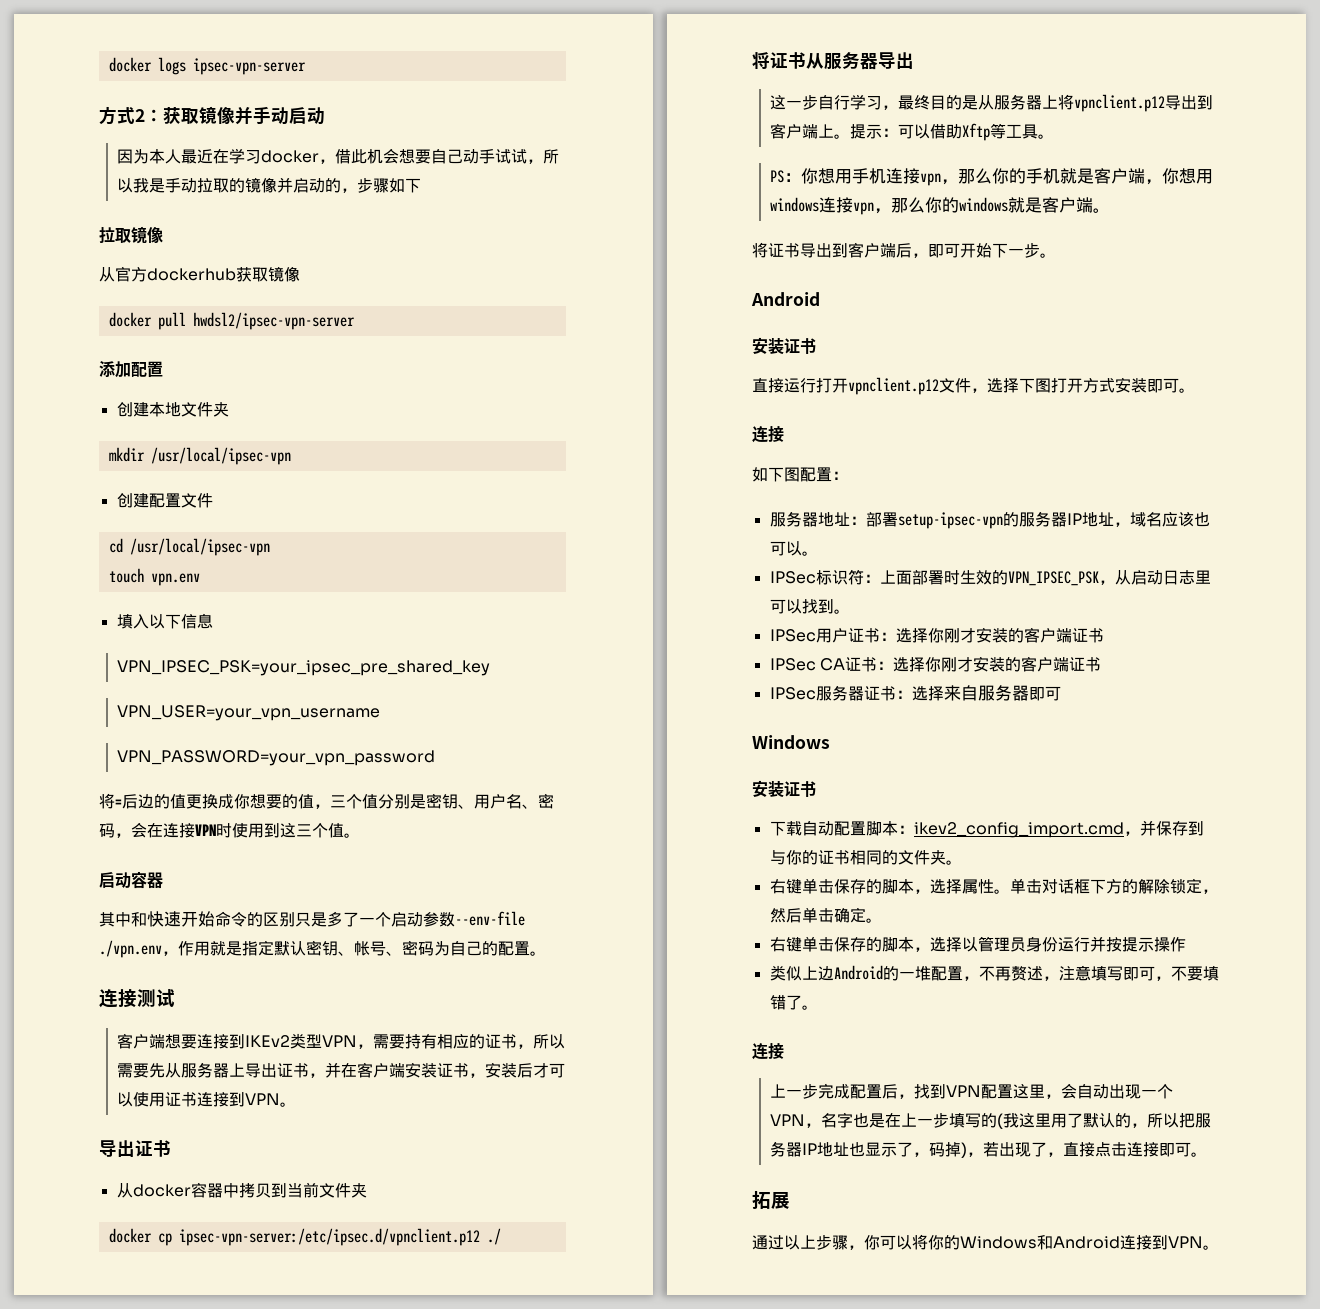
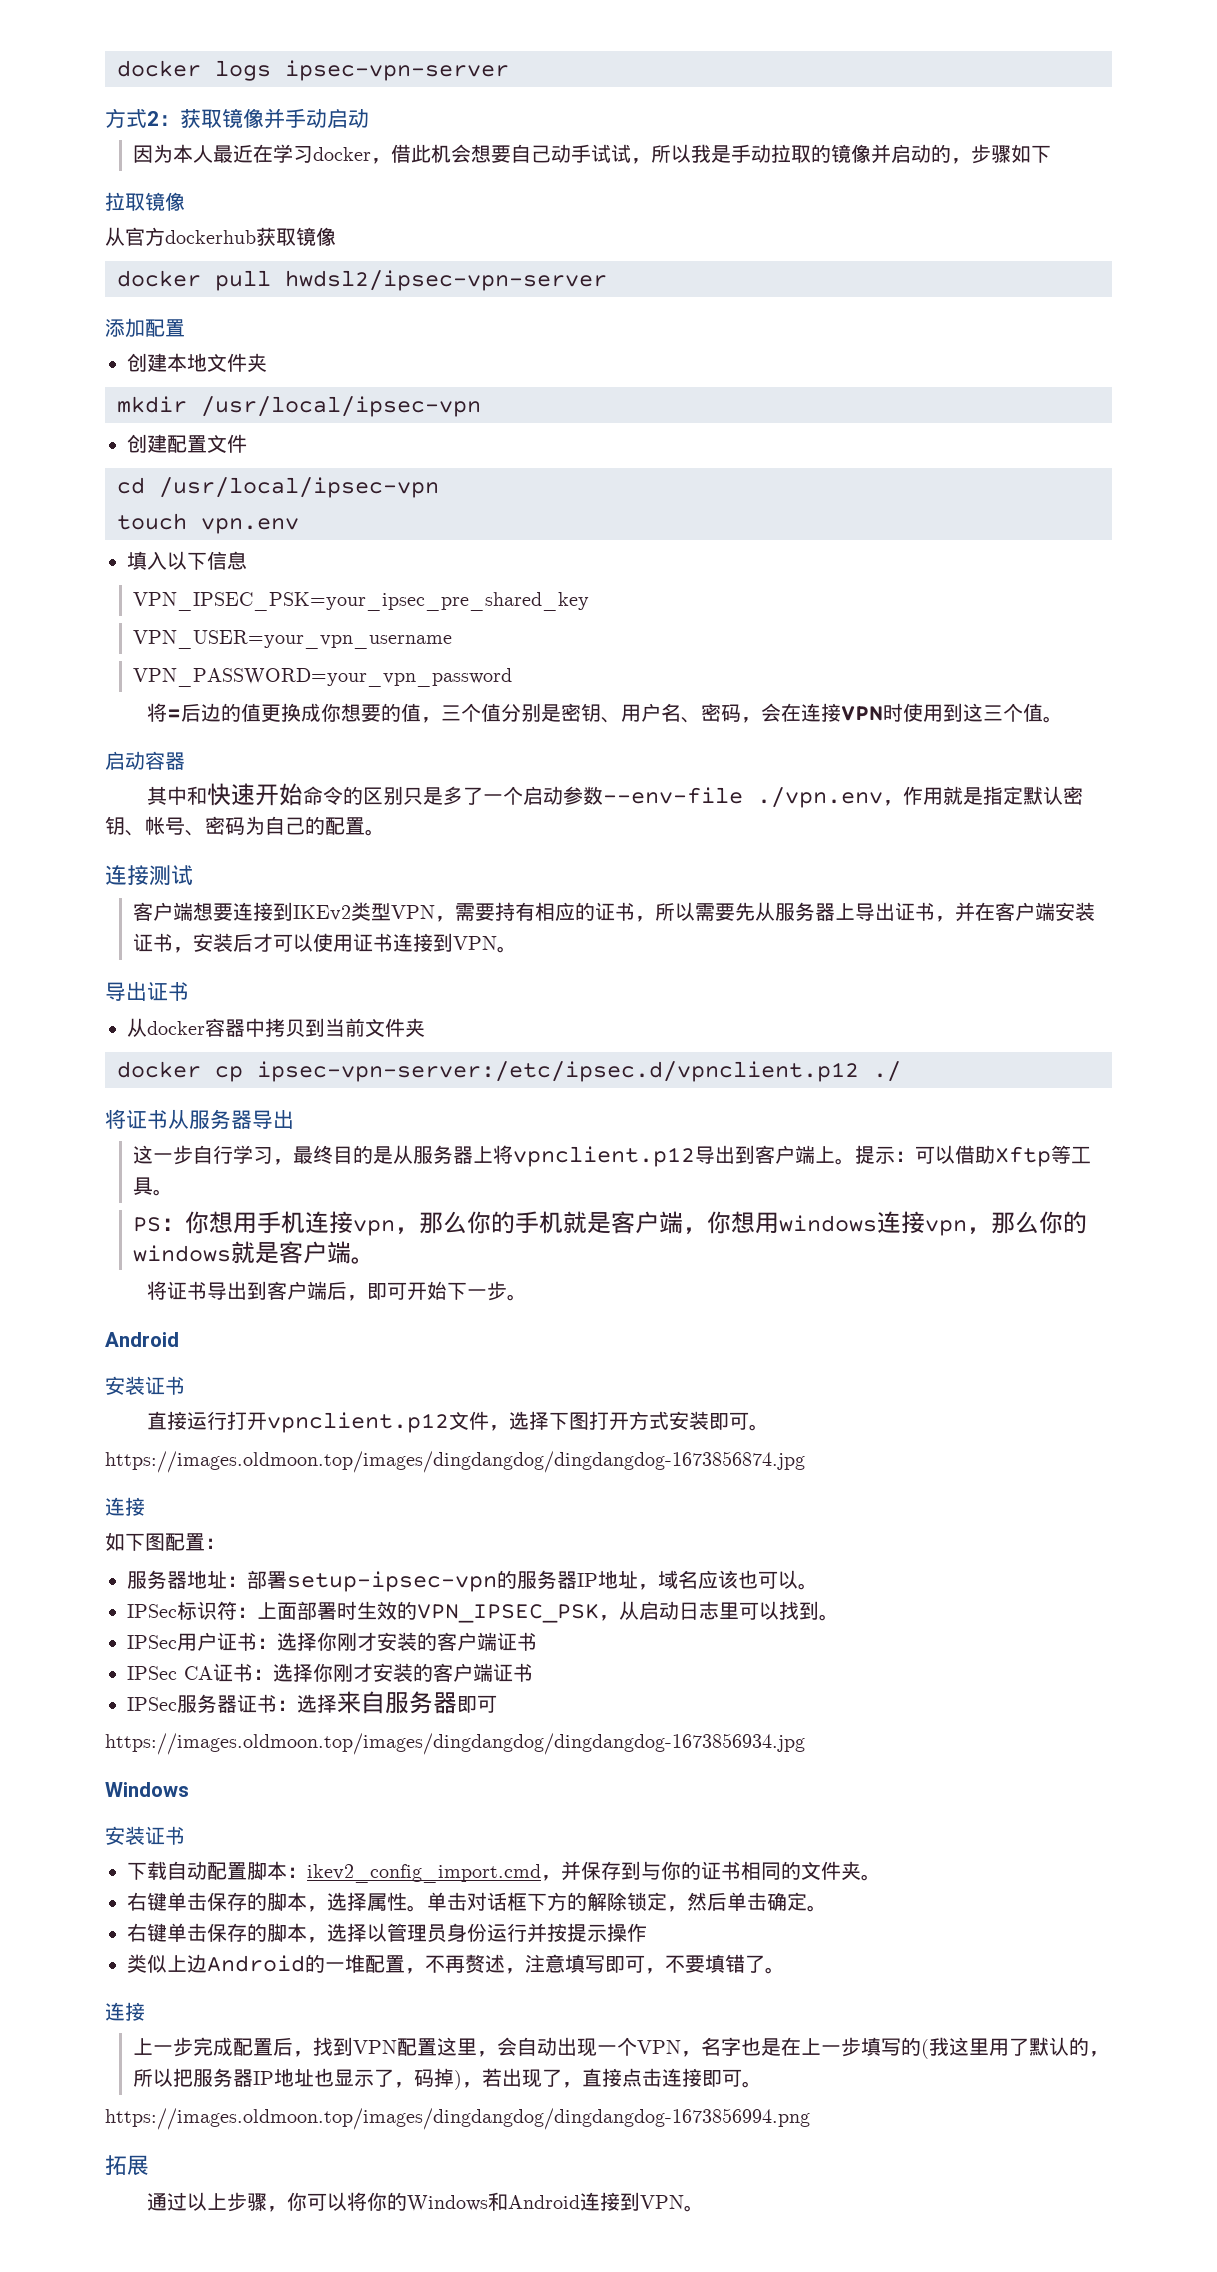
(1195, 390) none -> [105,1451,805,1473] // https://images.oldmoon.top/images/dingdangdog/dingdangdog-1673856874.jpg
(1061, 693) none -> [105,1733,805,1755] // https://images.oldmoon.top/images/dingdangdog/dingdangdog-1673856934.jpg
(1207, 1154) none -> [105,2108,810,2130] // https://images.oldmoon.top/images/dingdangdog/dingdangdog-1673856994.png

